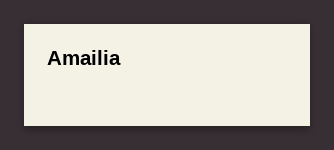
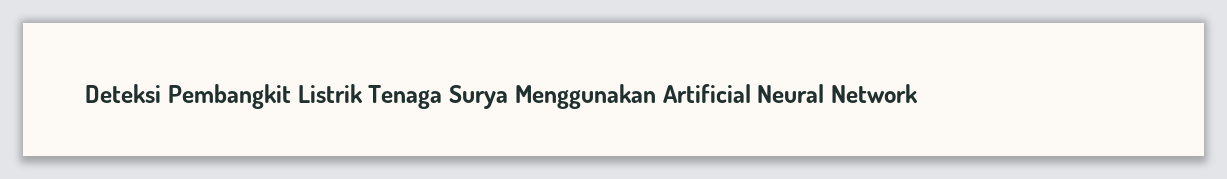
[47,50,121,65] Amailia -> [85,84,918,109] Deteksi Pembangkit Listrik Tenaga Surya Menggunakan Artificial Neural Network

